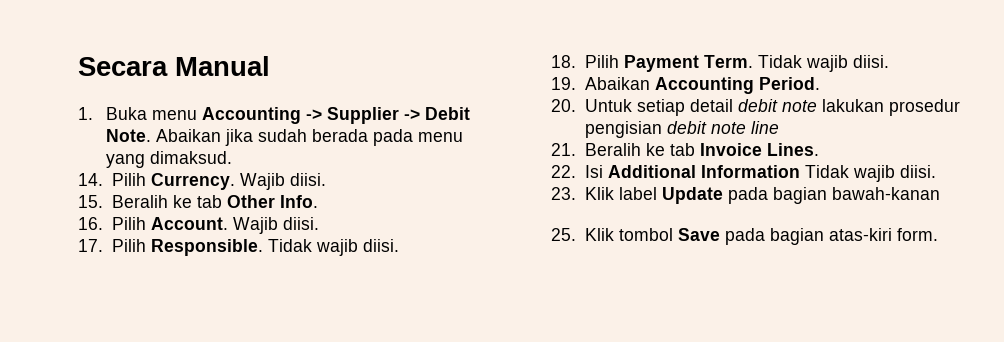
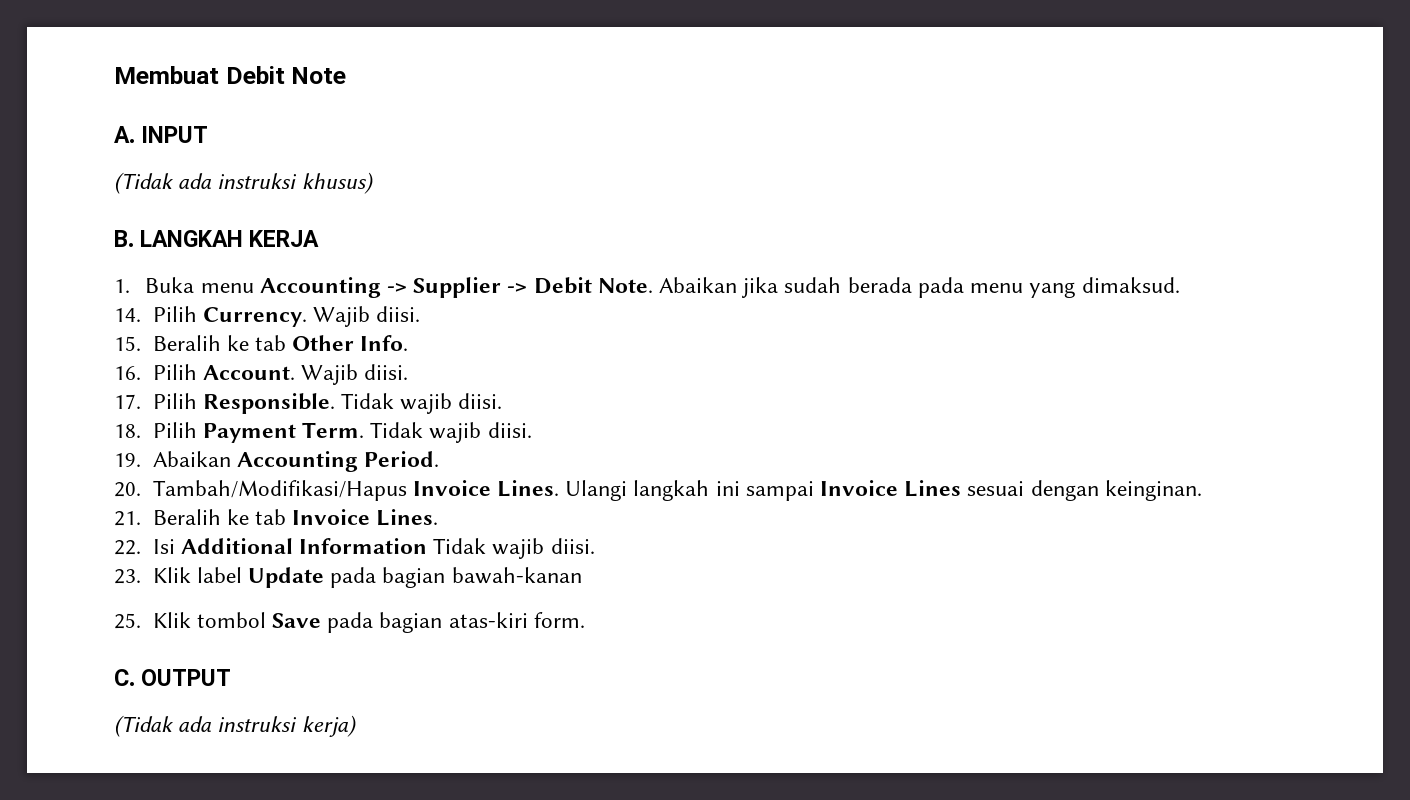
[78,56,270,76] Secara Manual -> [114,66,347,84] [114,126,209,143] [114,172,374,194] [114,230,320,247] Membuat Debit Note // A. INPUT // (Tidak ada instruksi khusus) // B. LANGKAH KERJA
[584,99,960,116] [584,121,779,138] Untuk setiap detail debit note lakukan prosedur pengisian debit note line -> [152,480,1202,501] Tambah/Modifikasi/Hapus Invoice Lines. Ulangi langkah ini sampai Invoice Lines sesuai dengan keinginan.
(938, 234) none -> [114,669,232,686] [114,715,357,737] // C. OUTPUT // (Tidak ada instruksi kerja)

